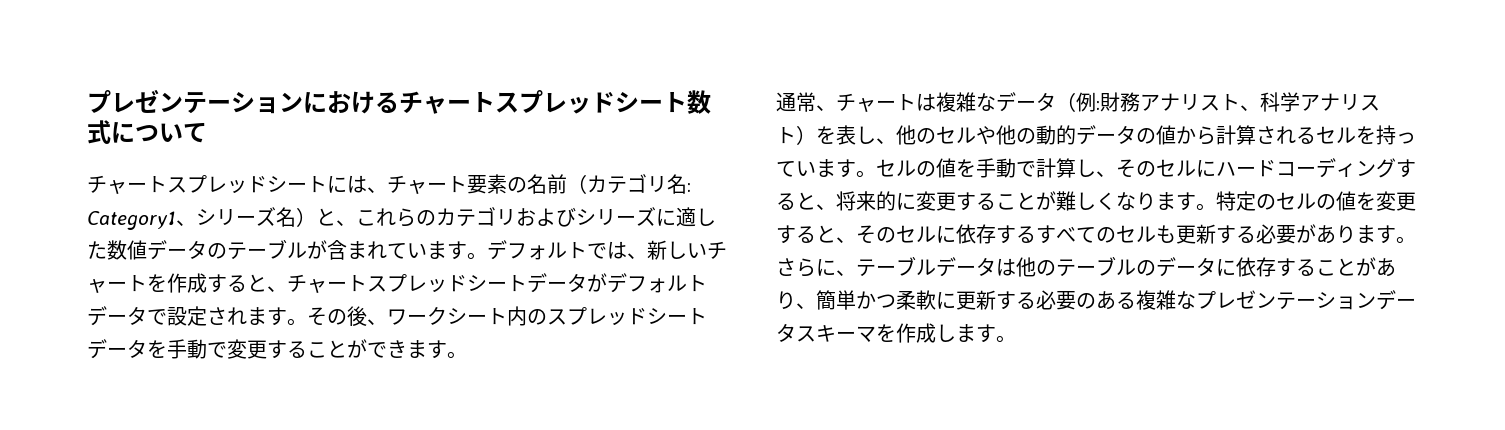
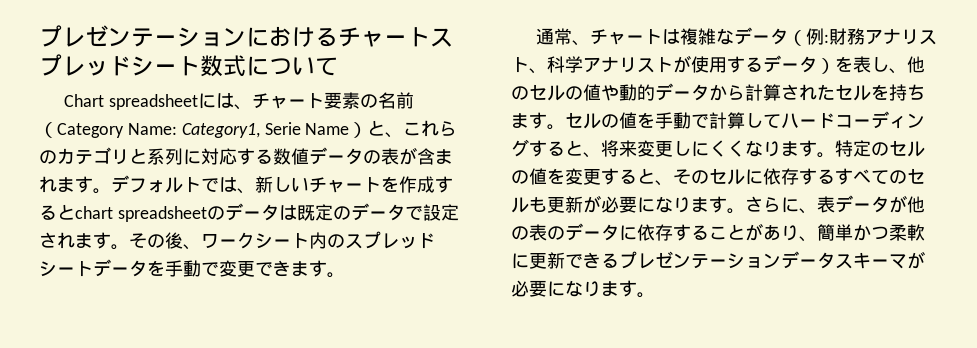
[87,175,327,194] チャートスプレッドシート -> [64,94,198,110] Chart spreadsheet
[587,174,691,194] [87,207,296,230] カテゴリ名: Category1、シリーズ名 -> [57,122,350,138] Category Name: Category1, Serie Name
[516,207,716,227] [87,241,107,259] およびシリーズに適した -> [129,148,273,165] と系列に対応する
[227,239,307,260] テーブル -> [381,148,399,165] 表
[387,243,427,259] てい -> (57, 184) none
[267,273,707,293] 、チャートスプレッドシートデータがデフォルト -> [75,203,351,222] chart spreadsheetのデータは既定の
[267,339,367,359] することが -> (255, 269) none
(796, 135) none -> [673,55,817,73] が使用するデータ
[976,125,1036,145] や他の -> [565,84,619,101] の値や
[1136,125,1176,145] の値 -> (709, 92) none
[1296,127,1316,144] る -> [817,84,835,100] た
[1396,132,1416,144] [776,161,816,177] ってい -> [907,84,925,100] ち
[1096,159,1216,178] 、そのセルに -> [763,114,781,128] て
[876,191,1096,211] 的に変更することが難し -> [637,140,727,157] 変更しにく
[1216,224,1336,244] する必要があ -> [583,195,673,213] が必要にな
[856,256,1136,277] テーブルデータは他のテーブル -> [817,195,925,213] [511,224,547,241] 表データが他の表
[996,290,1196,310] する必要のある複雑な -> [565,252,619,269] できる
[876,323,956,343] を作成し -> [907,251,925,269] [511,280,601,297] が必要になり

